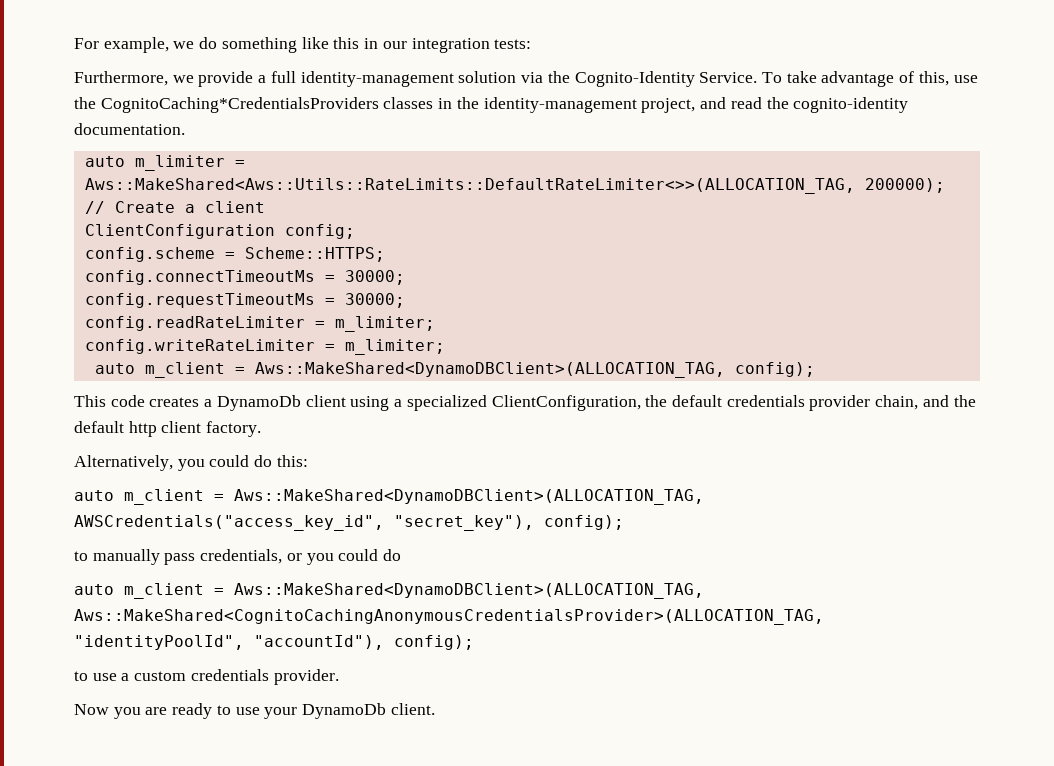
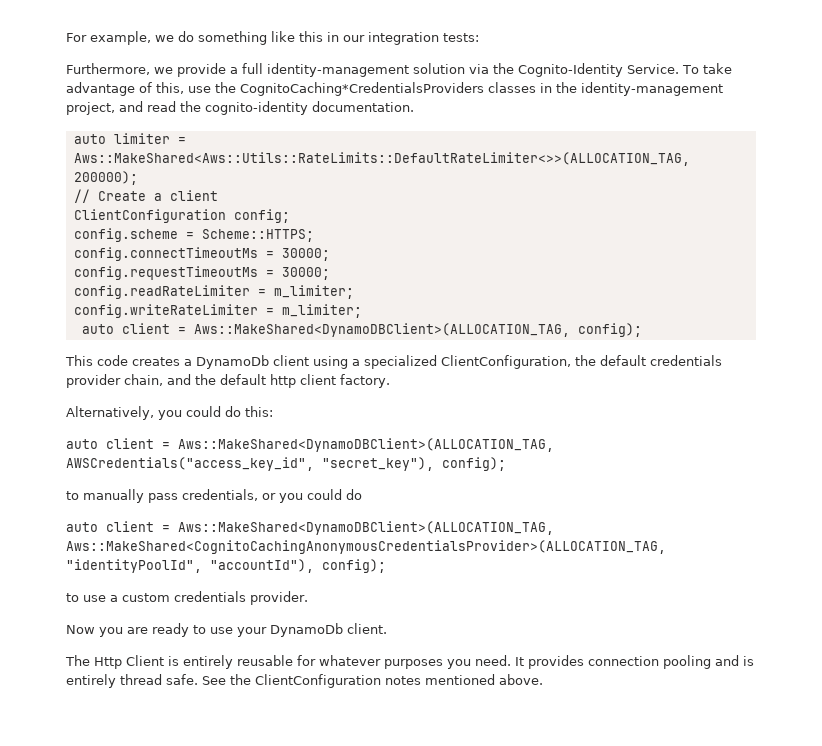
[134,155,225,171] m_limiter -> [113,133,170,144] limiter
[144,362,225,378] m_client -> [121,323,170,334] client
[124,489,204,505] m_client -> [106,438,154,449] client
[124,583,204,599] m_client -> [106,521,154,532] client
(435, 709) none -> [65,655,754,669] [66,674,543,688] // The Http Client is entirely reusable for whatever purposes you need. It provides connection pooling and is entirely thread safe. See the ClientConfiguration notes mentioned above.

